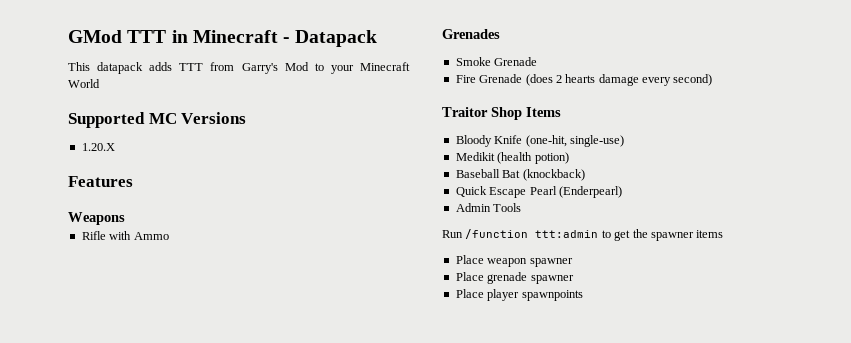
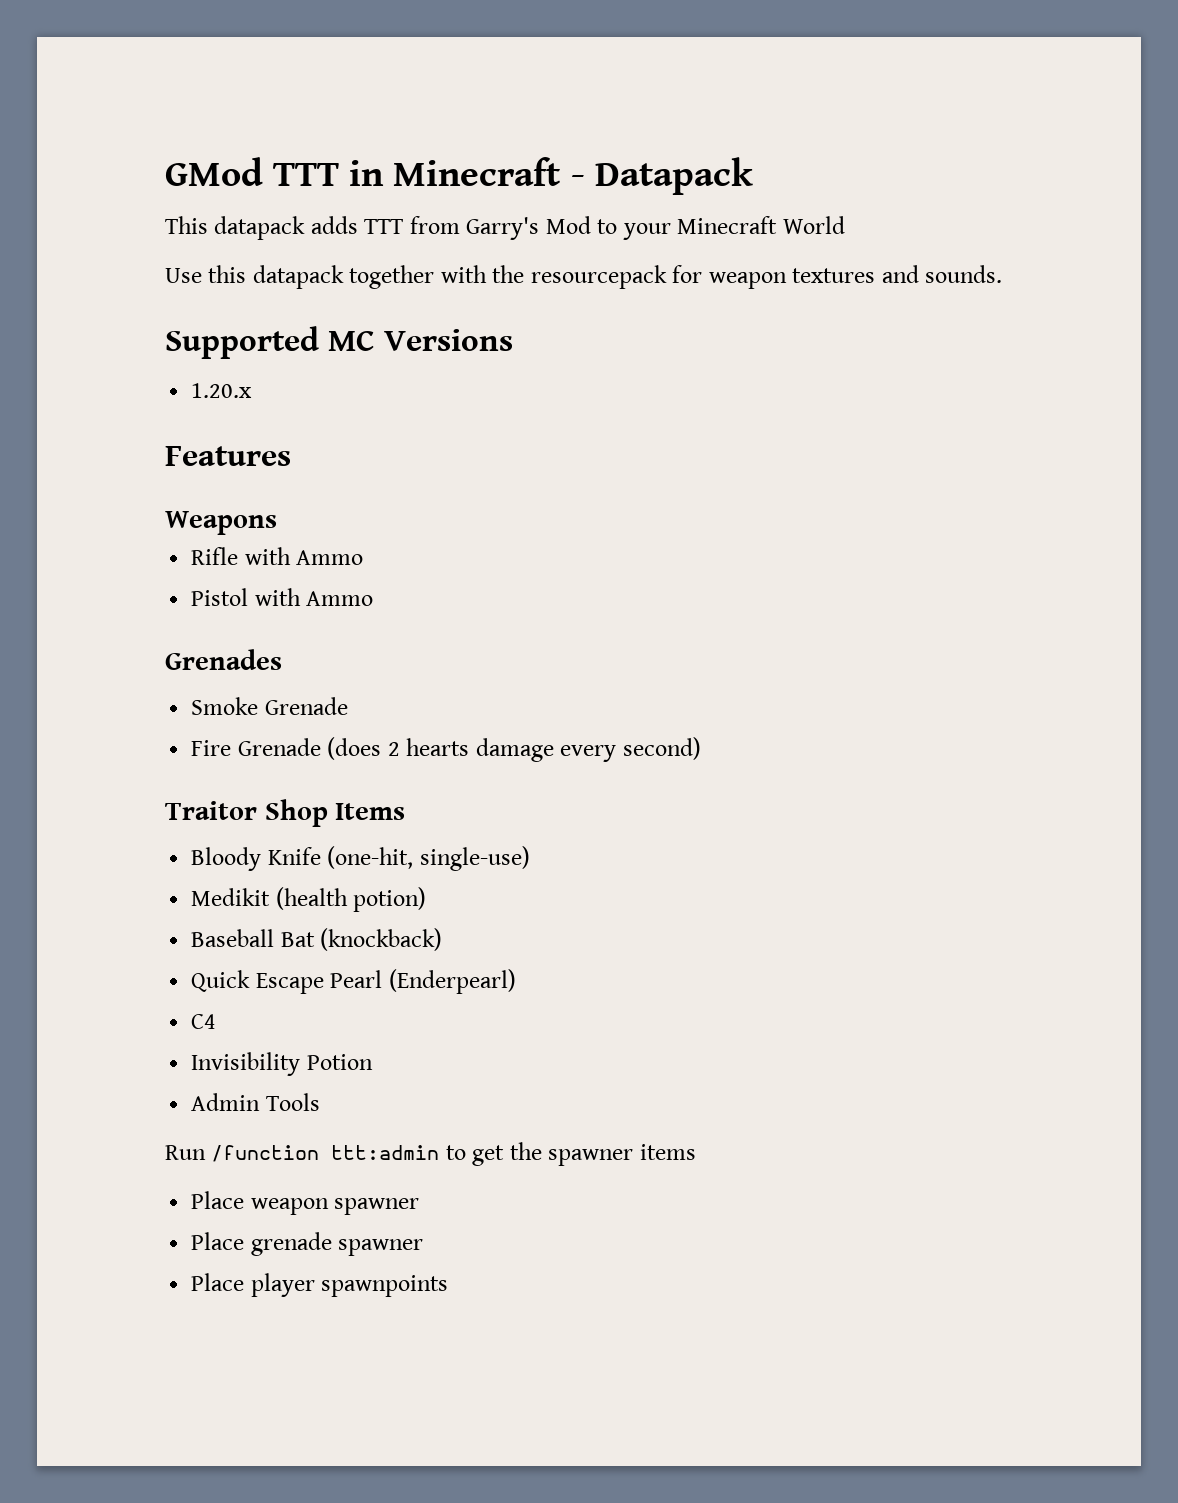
(100, 83) none -> [165,265,1003,289] // Use this datapack together with the resourcepack for weapon textures and sounds.
[81,143,115,151] 1.20.X -> [191,383,253,398] 1.20.x
(169, 236) none -> [191,588,374,606] // Pistol with Ammo
(622, 192) none -> [191,1014,217,1029] [191,1052,373,1076] // C4 // Invisibility Potion

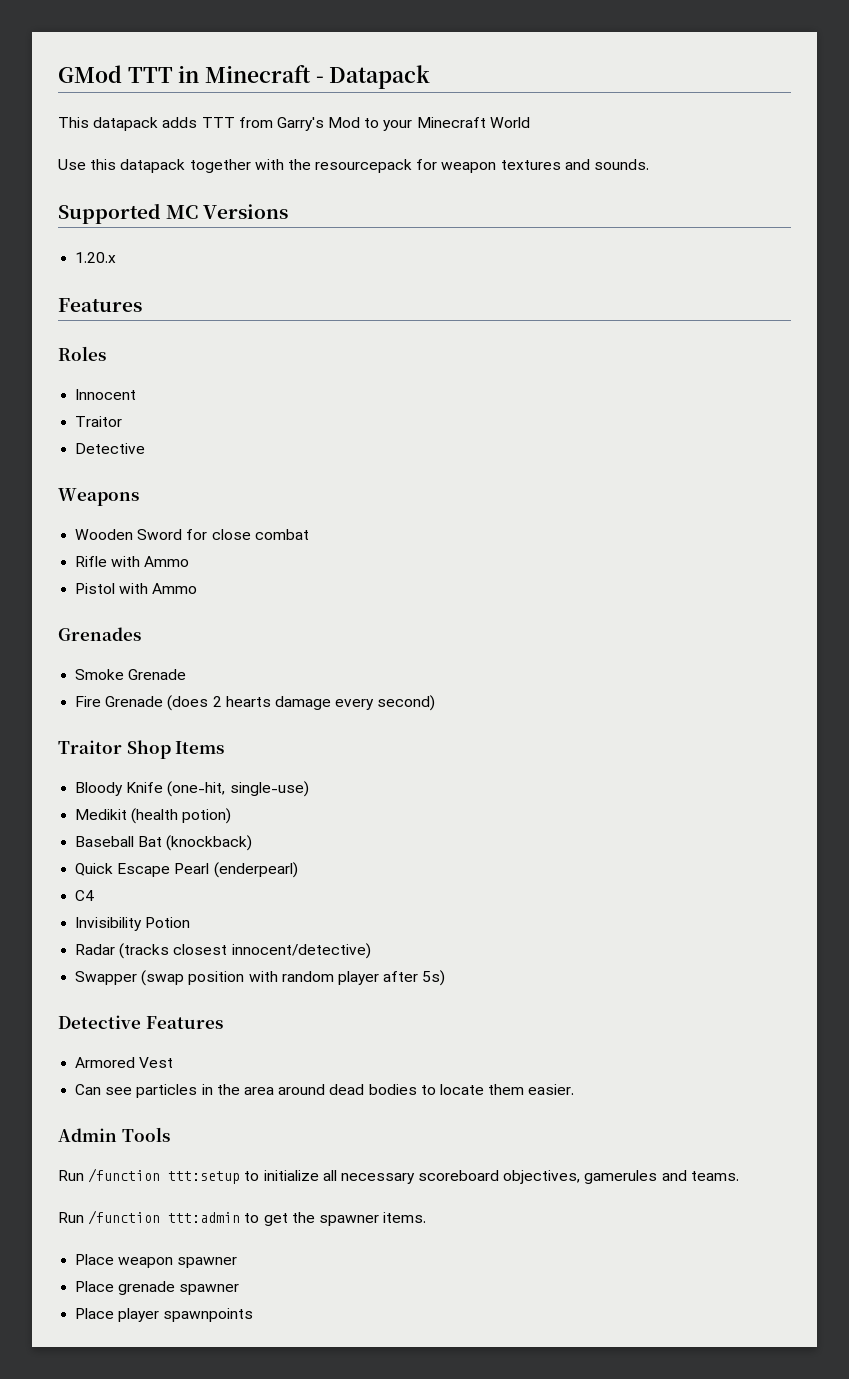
[165,511,277,535] Weapons -> [58,346,106,361] [75,389,137,400] [75,416,123,427] [75,443,146,454] [58,488,139,506] [75,529,309,540] Roles // Innocent // Traitor // Detective // Weapons // Wooden Sword for close combat
[388,969,516,994] (Enderpearl) -> [213,862,298,878] (enderpearl)
[191,1093,320,1111] Admin Tools -> [75,943,371,959] [75,970,446,986] [58,1015,223,1029] [75,1057,174,1068] [75,1084,575,1098] [58,1127,170,1142] [58,1168,739,1184] Radar (tracks closest innocent/detective) // Swapper (swap position with random player after 5s) // Detective Features // Armored Vest // Can see particles in the area around dead bodies to locate them easier. // Admin Tools // Run /function ttt:setup to initialize all necessary scoreboard objectives, gamerules and teams.
[639,1144,696,1160] items -> [383,1212,427,1223] items.

